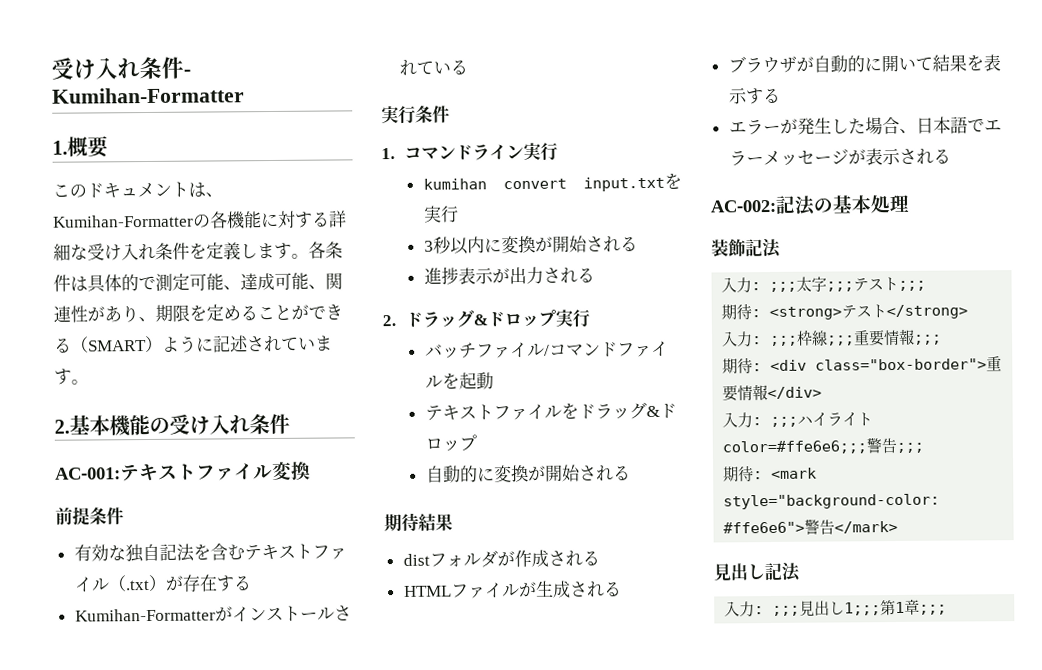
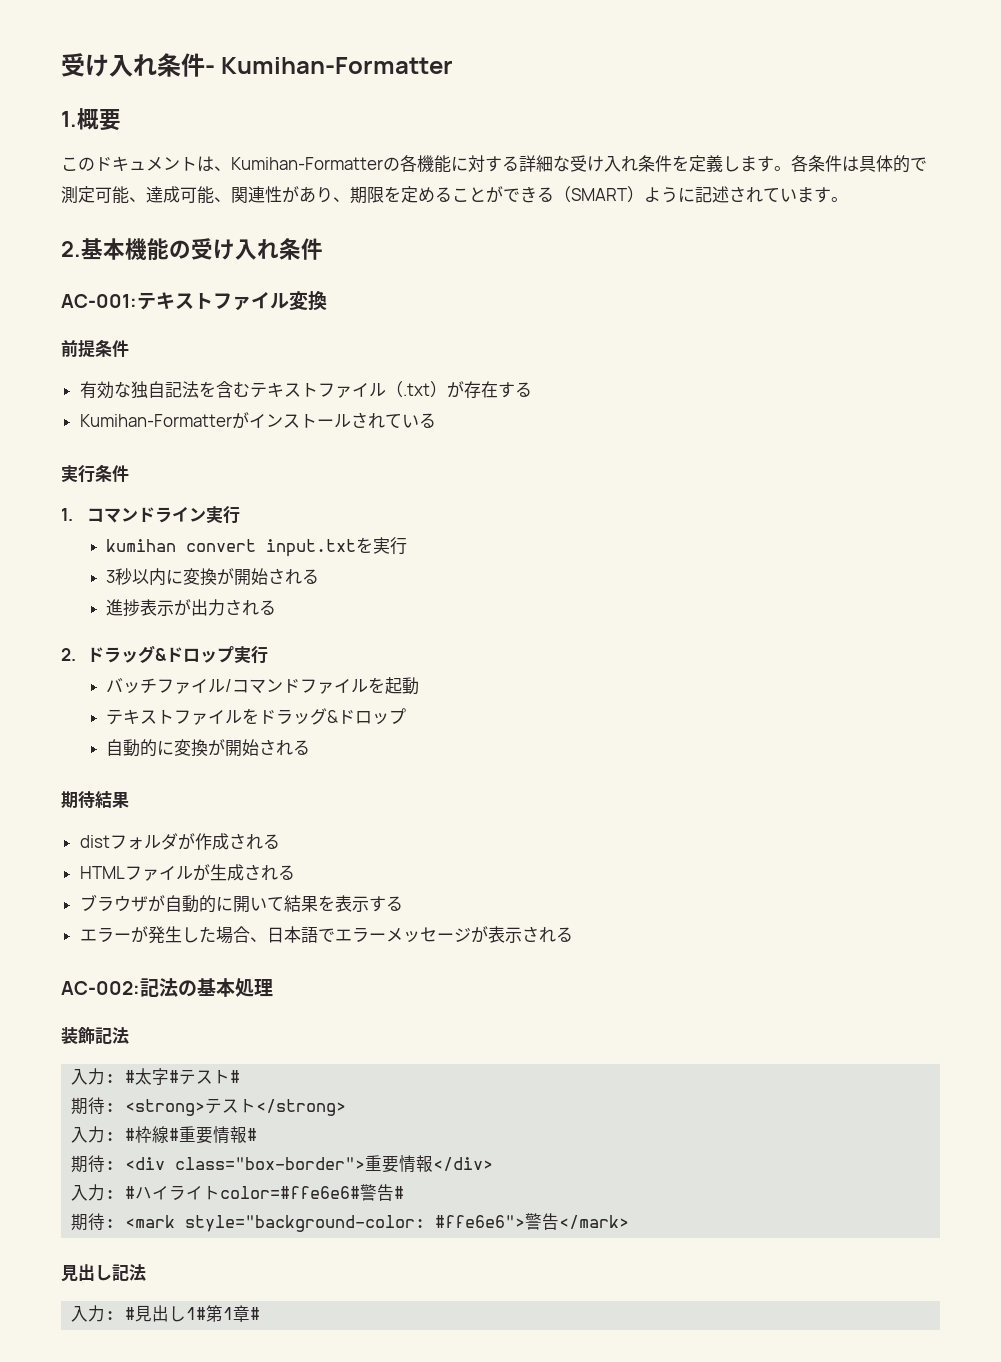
[769,276,927,293] ;;;太字;;;テスト;;; -> [125,1068,241,1085] #太字#テスト#
[770,328,943,347] ;;;枠線;;;重要情報;;; -> [125,1126,258,1144] #枠線#重要情報#
[770,416,799,427] ;;; -> [125,1186,136,1199] #
[722,437,925,455] color=#ffe6e6;;;警告;;; -> [220,1184,405,1201] color=#ffe6e6#警告#
[772,600,882,617] ;;;見出し1;;; -> [125,1305,207,1322] #見出し1#
[919,604,948,615] ;;; -> [250,1307,261,1320] #

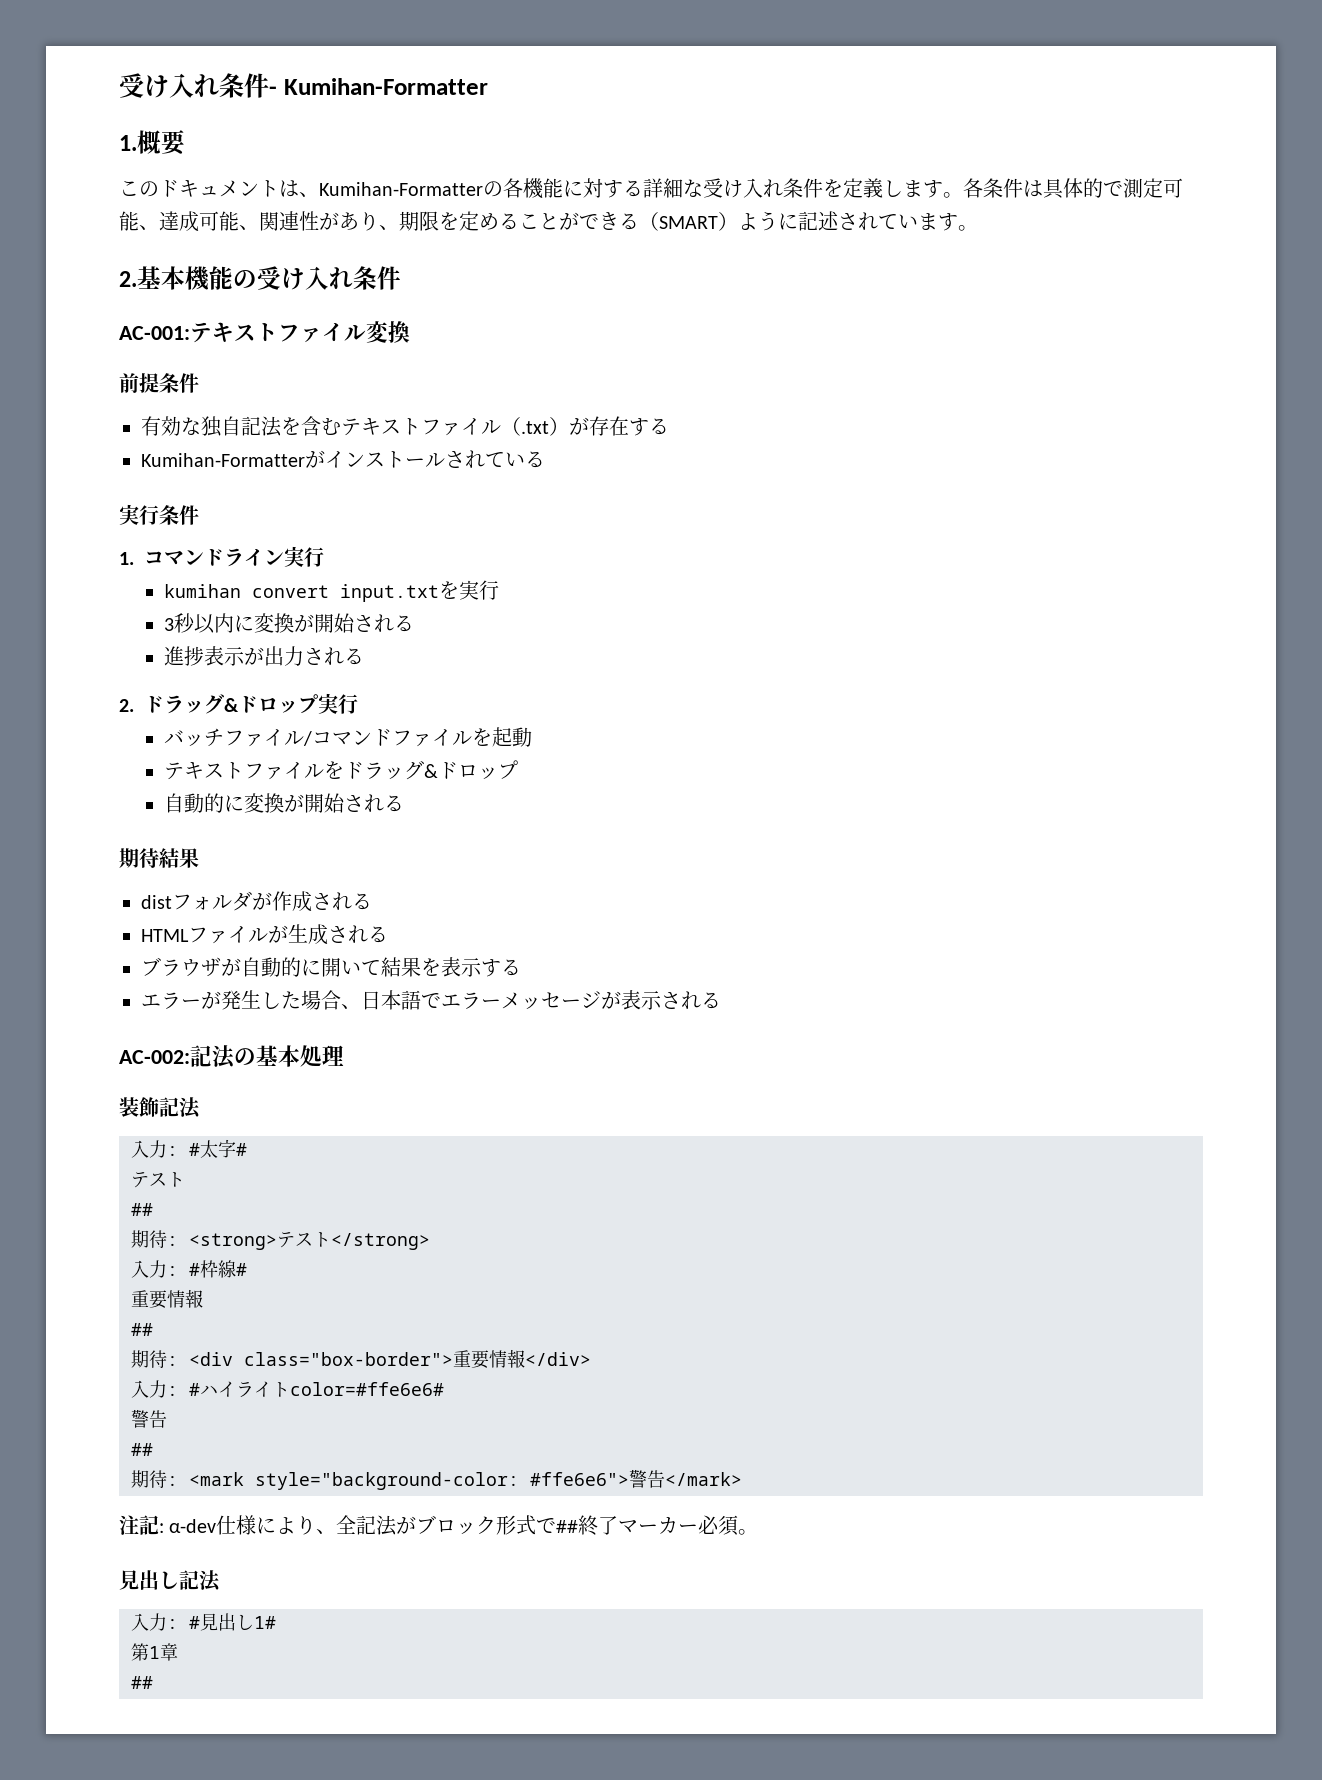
[179,1069,241,1085] テスト# -> [131,1172,185,1188] [131,1203,153,1216] // テスト // ##
[179,1126,258,1144] 重要情報# -> [131,1289,203,1309] [131,1323,153,1336] // 重要情報 // ##
[360,1184,405,1201] 警告# -> [131,1409,167,1428] [131,1443,153,1456] // 警告 // ##
(630, 1222) none -> [119,1515,759,1536] // 注記: α-dev仕様により、全記法がブロック形式で##終了マーカー必須。
(207, 1313) none -> (276, 1622) //
[250,1307,261,1320] # -> [131,1676,153,1689] // ##

